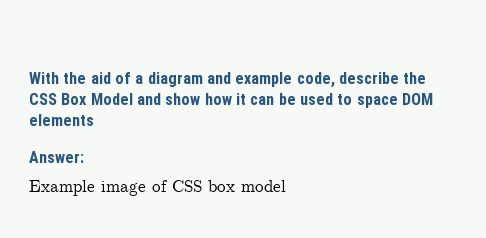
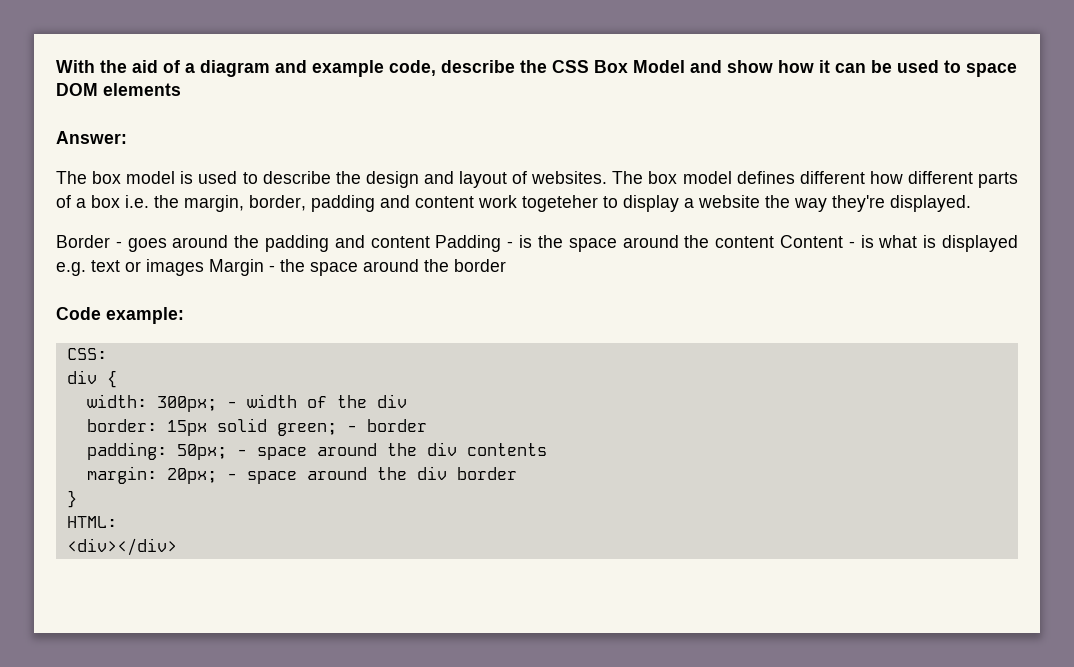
[29,180,286,196] Example image of CSS box model -> [56,171,1019,188] [56,195,971,212] [56,235,1019,252] [56,259,506,276] [56,307,184,324] [66,348,107,360] [66,370,117,388] [86,394,407,412] [86,418,427,436] [86,442,547,460] [86,466,517,484] [66,490,77,508] [66,516,117,528] [66,538,177,556] The box model is used to describe the design and layout of websites. The box model defines different how different parts of a box i.e. the margin, border, padding and content work togeteher to display a website the way they're displayed. // Border - goes around the padding and content Padding - is the space around the content Content - is what is displayed e.g. text or images Margin - the space around the border // Code example: // CSS: // div { // width: 300px; - width of the div // border: 15px solid green; - border // padding: 50px; - space around the div contents // margin: 20px; - space around the div border // } // HTML: // <div></div>

